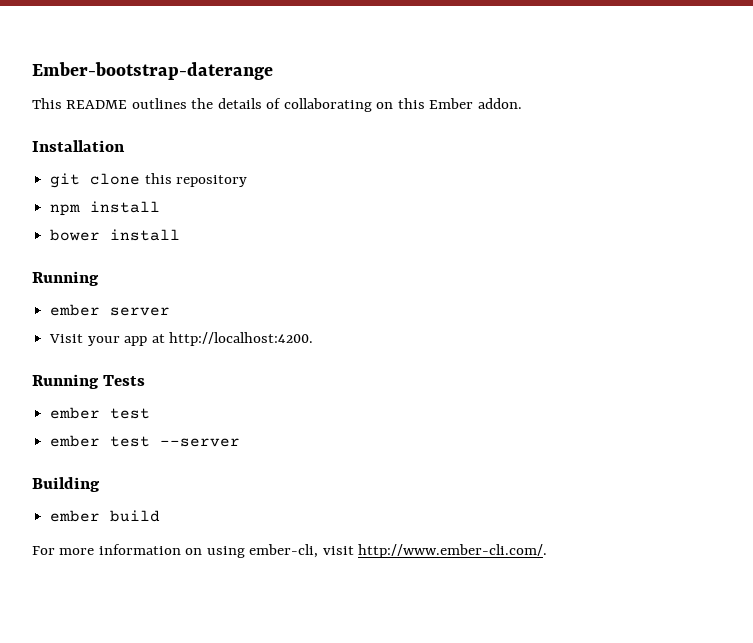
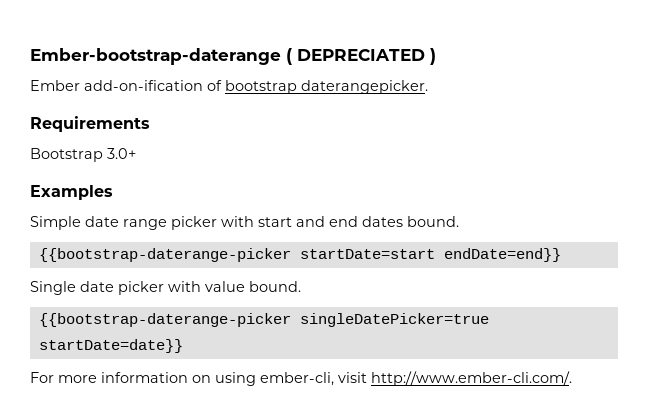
[32,98,522,112] [32,140,125,152] [50,173,248,188] [50,201,161,216] [50,229,181,241] [32,271,99,286] [50,304,171,316] [49,332,313,346] [32,374,146,389] [50,407,151,419] [50,435,241,447] [32,477,100,492] [50,510,161,522] // This README outlines the details of collaborating on this Ember addon. // Installation // git clone this repository // npm install // bower install // Running // ember server // Visit your app at http://localhost:4200. // Running Tests // ember test // ember test --server // Building // ember build -> [286,48,436,65] [30,80,428,94] [30,116,150,132] [30,148,136,162] [30,185,113,200] [30,216,459,230] [38,248,561,262] [30,281,301,295] [38,313,489,327] [38,339,183,353] ( DEPRECIATED ) // Ember add-on-ification of bootstrap daterangepicker. // Requirements // Bootstrap 3.0+ // Examples // Simple date range picker with start and end dates bound. // {{bootstrap-daterange-picker startDate=start endDate=end}} // Single date picker with value bound. // {{bootstrap-daterange-picker singleDatePicker=true startDate=date}}

